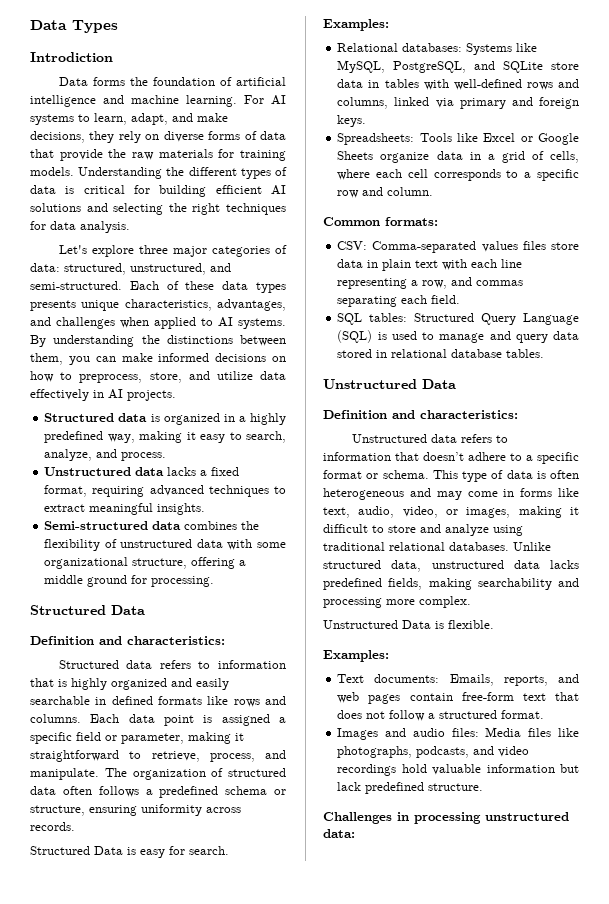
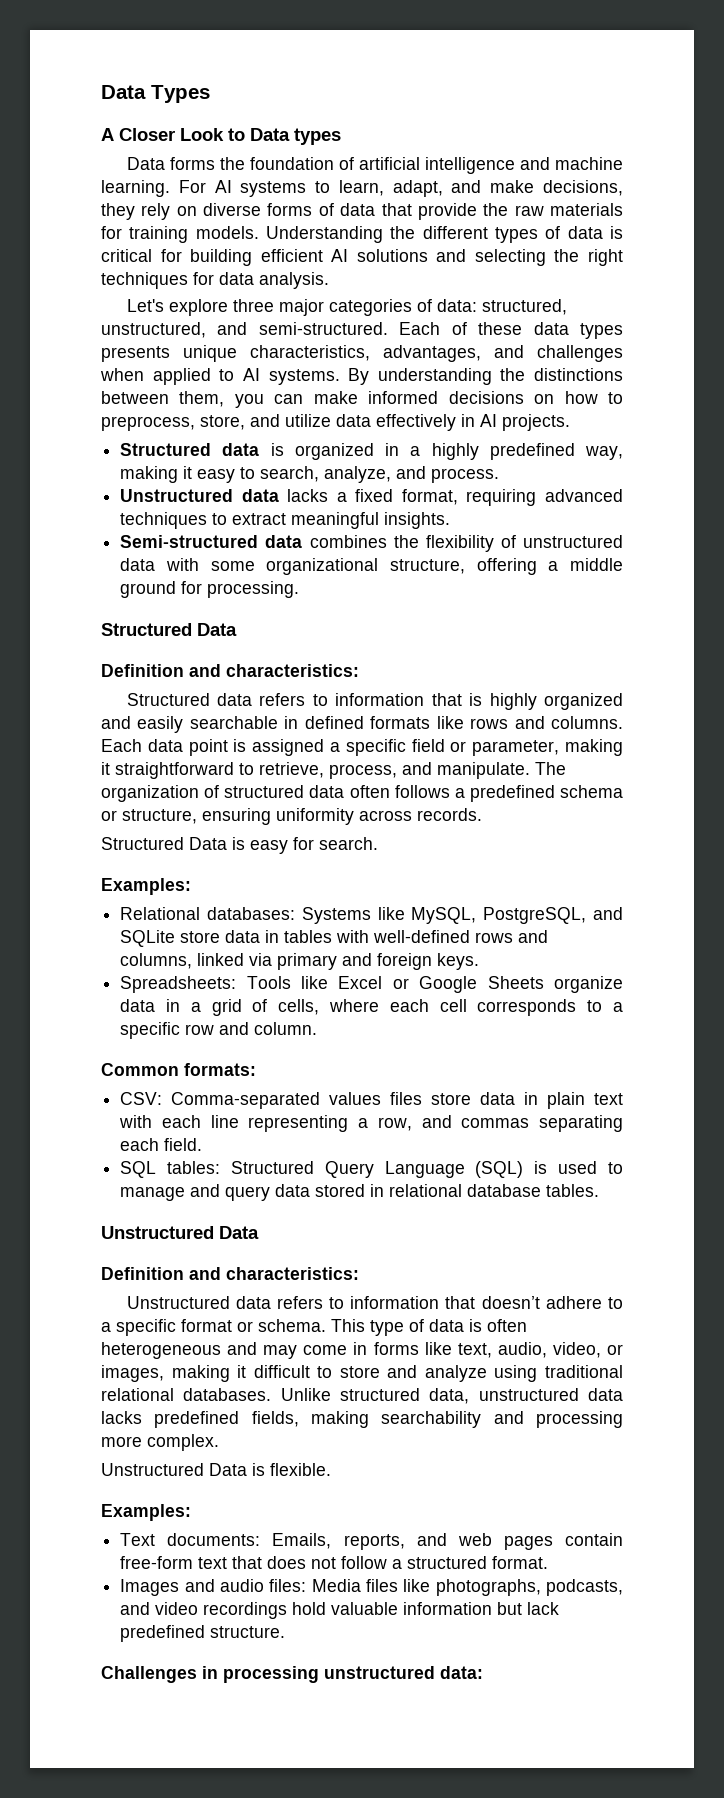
[30,52,113,62] Introdiction -> [101,128,341,145] A Closer Look to Data types

